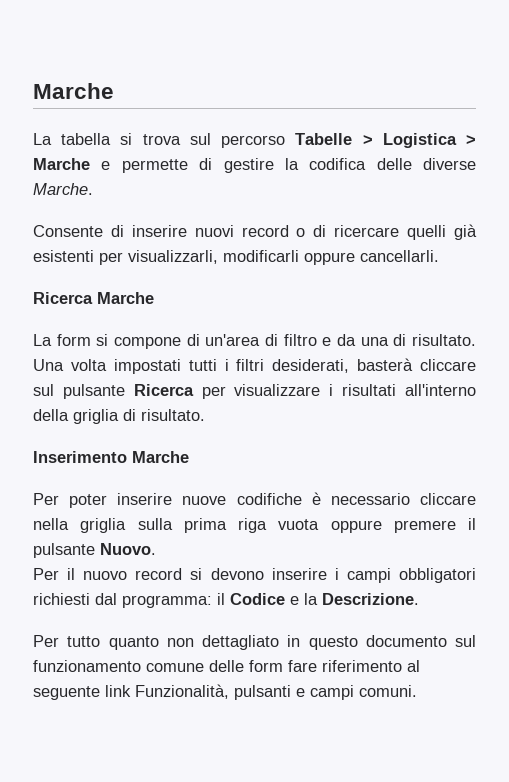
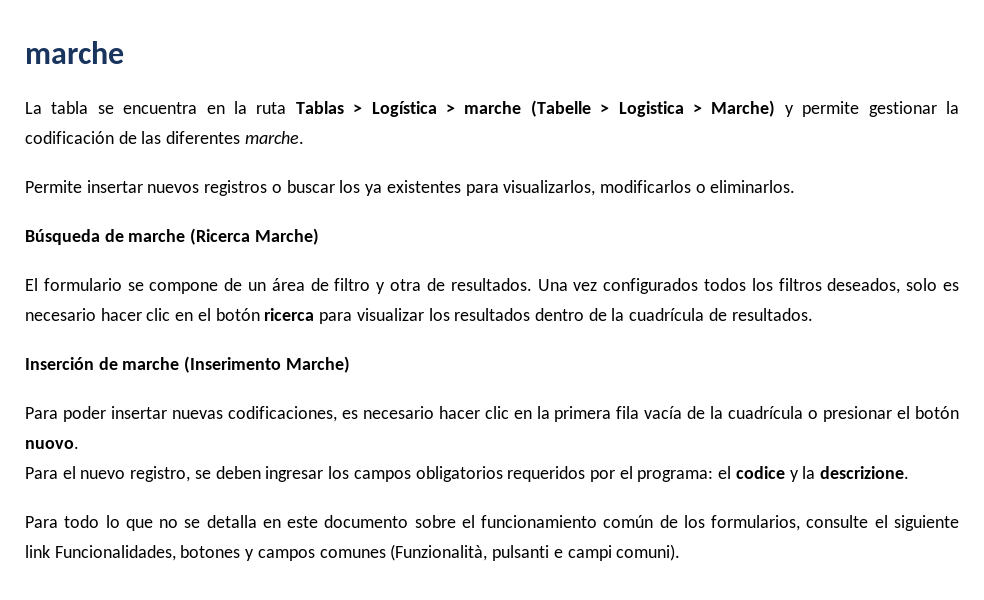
[33,83,114,99] [33,133,477,148] [33,158,476,173] [33,183,93,195] [33,224,478,240] [33,250,439,265] [33,292,154,304] [33,334,477,349] [33,358,476,374] [33,384,476,399] [33,409,205,424] [33,451,189,463] [33,492,477,508] [33,518,476,533] [33,543,156,558] [33,568,476,583] [33,593,419,608] [33,635,476,650] [33,660,420,672] [33,684,229,700] Marche // La tabella si trova sul percorso Tabelle > Logistica > Marche e permette di gestire la codifica delle diverse Marche. // Consente di inserire nuovi record o di ricercare quelli già esistenti per visualizzarli, modificarli oppure cancellarli. // Ricerca Marche // La form si compone di un'area di filtro e da una di risultato. Una volta impostati tutti i filtri desiderati, basterà cliccare sul pulsante Ricerca per visualizzare i risultati all'interno della griglia di risultato. // Inserimento Marche // Per poter inserire nuove codifiche è necessario cliccare nella griglia sulla prima riga vuota oppure premere il pulsante Nuovo. // Per il nuovo record si devono inserire i campi obbligatori richiesti dal programma: il Codice e la Descrizione. // Per tutto quanto non dettagliato in questo documento sul funzionamento comune delle form fare riferimento al seguente link Funzionalità, -> [25,41,124,64] [25,100,959,117] [25,131,304,144] [25,180,796,196] [25,228,319,245] [25,278,960,294] [25,308,813,324] [25,356,350,373] [25,406,960,422] [25,440,79,449] [25,466,910,482] [25,515,960,531] [25,544,488,561] marche // La tabla se encuentra en la ruta Tablas > Logística > marche (Tabelle > Logistica > Marche) y permite gestionar la codificación de las diferentes marche. // Permite insertar nuevos registros o buscar los ya existentes para visualizarlos, modificarlos o eliminarlos. // Búsqueda de marche (Ricerca Marche) // El formulario se compone de un área de filtro y otra de resultados. Una vez configurados todos los filtros deseados, solo es necesario hacer clic en el botón ricerca para visualizar los resultados dentro de la cuadrícula de resultados. // Inserción de marche (Inserimento Marche) // Para poder insertar nuevas codificaciones, es necesario hacer clic en la primera fila vacía de la cuadrícula o presionar el botón nuovo. // Para el nuevo registro, se deben ingresar los campos obligatorios requeridos por el programa: el codice y la descrizione. // Para todo lo que no se detalla en este documento sobre el funcionamiento común de los formularios, consulte el siguiente link Funcionalidades, botones y campos comunes (Funzionalità,
[359,685,417,697] comuni. -> [616,544,681,561] comuni).

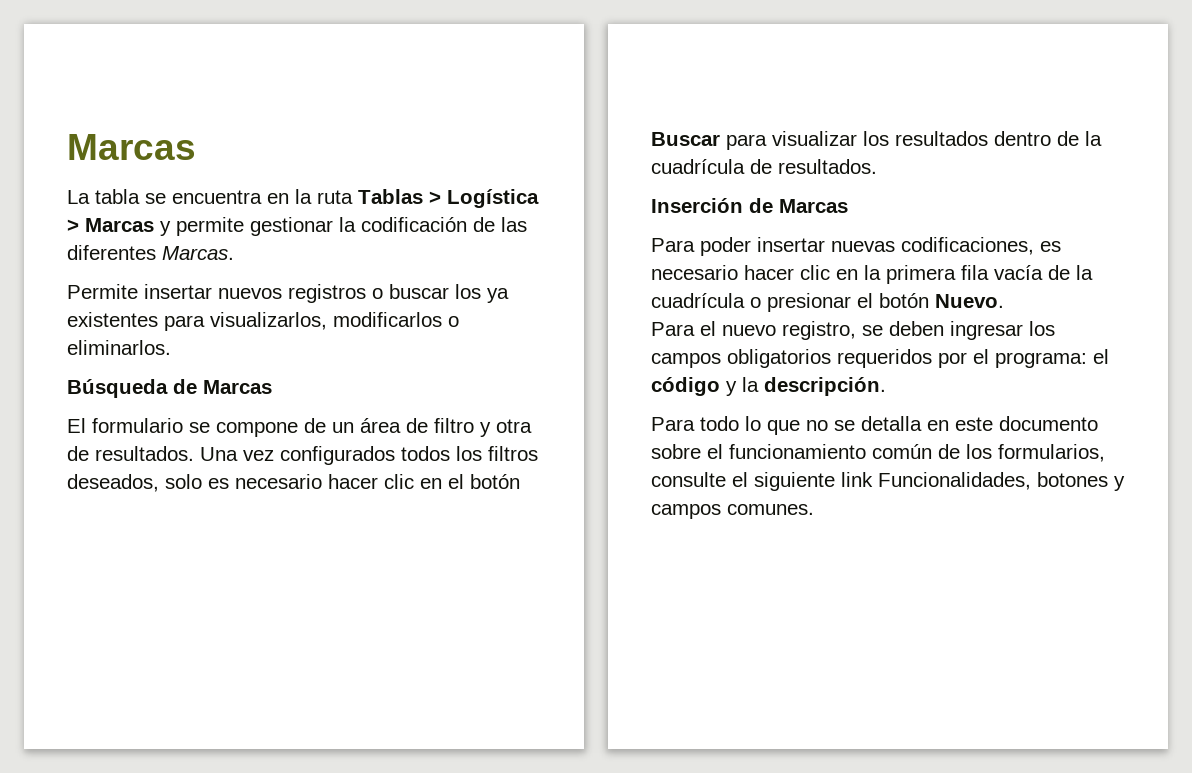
[25,41,124,64] marche -> [67,134,196,160] Marcas
[464,100,776,117] marche (Tabelle > Logistica > Marche) -> [85,218,154,232] Marcas
[244,131,304,144] marche. -> [162,246,234,260] Marcas.
[128,228,319,245] marche (Ricerca Marche) -> [203,380,272,394] Marcas
[264,308,315,321] ricerca -> [651,132,720,146] Buscar
[122,356,350,373] marche (Inserimento Marche) -> [779,199,848,213] Marcas
[25,440,79,449] nuovo. -> [935,294,1004,308] Nuevo.
[735,466,785,479] codice -> [651,377,720,396] código
[820,466,910,479] descrizione. -> [764,377,886,396] descripción.
[319,544,681,561] comunes (Funzionalità, pulsanti e campi comuni). -> [727,504,814,515] comunes.

